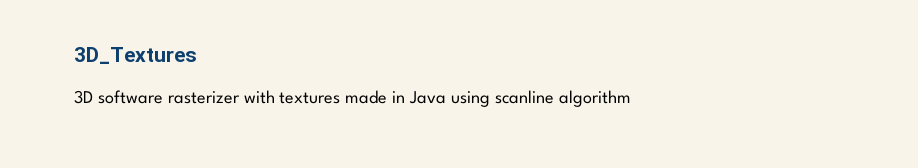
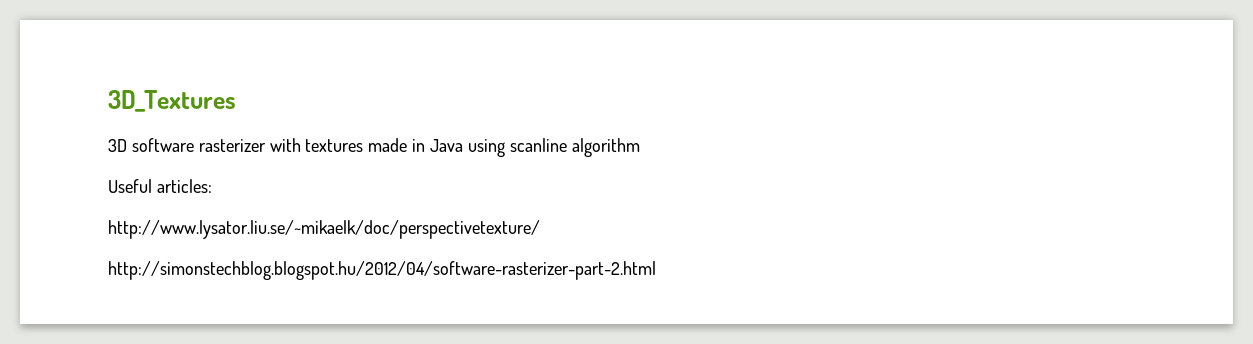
(631, 98) none -> [108,179,212,193] [108,220,540,239] [108,261,656,280] // Useful articles: // http://www.lysator.liu.se/~mikaelk/doc/perspectivetexture/ // http://simonstechblog.blogspot.hu/2012/04/software-rasterizer-part-2.html

